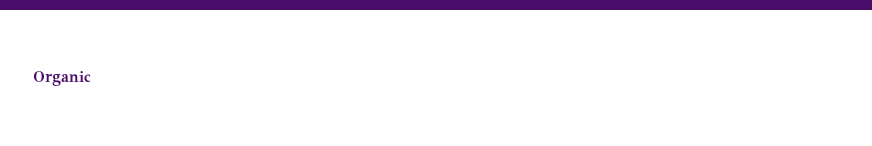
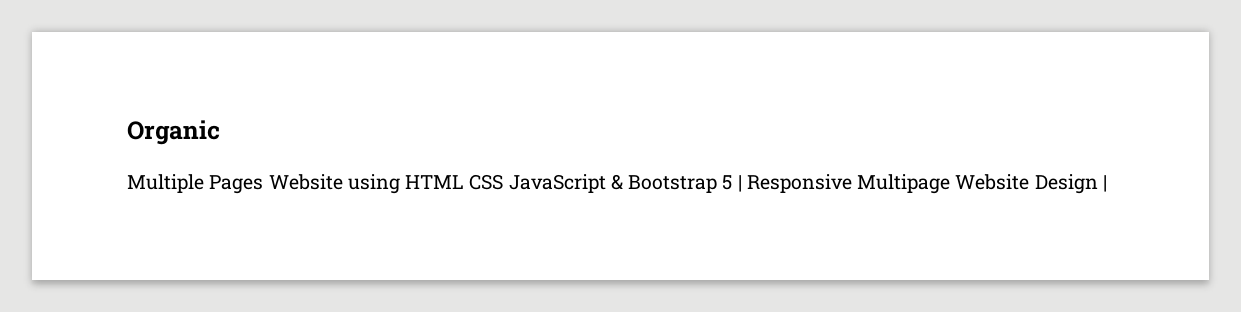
(91, 78) none -> [127,174,1107,194] // Multiple Pages Website using HTML CSS JavaScript & Bootstrap 5 | Responsive Multipage Website Design |

